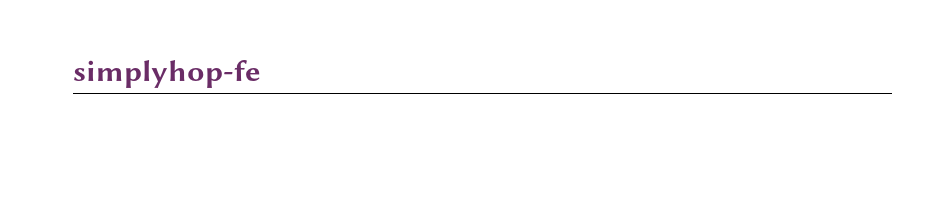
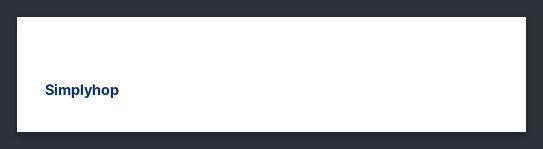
[73,60,261,88] simplyhop-fe -> [45,83,119,98] Simplyhop

